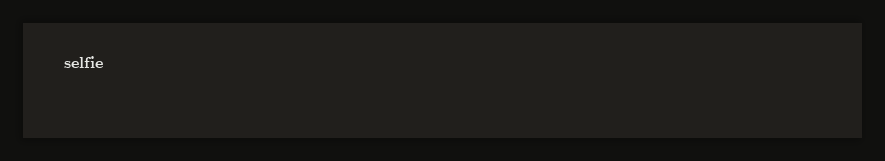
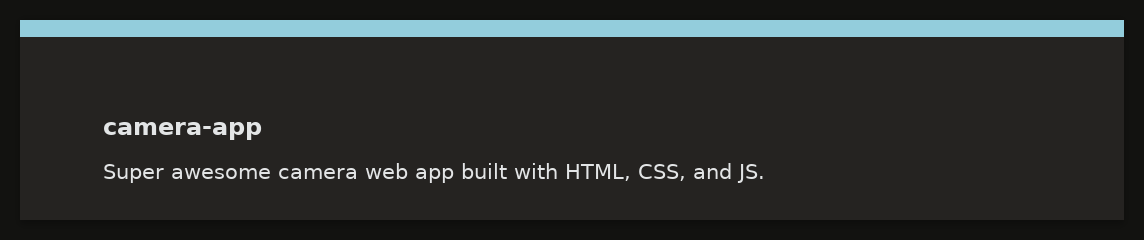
[64,56,103,68] selfie -> [103,122,262,140] [103,163,765,183] camera-app // Super awesome camera web app built with HTML, CSS, and JS.

